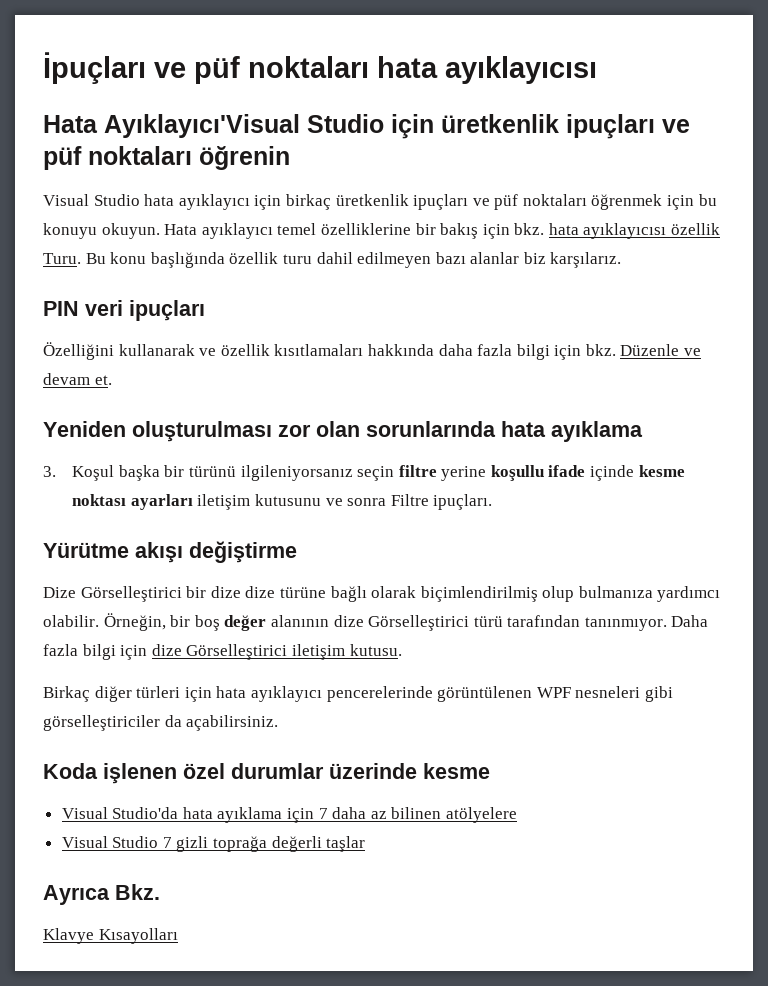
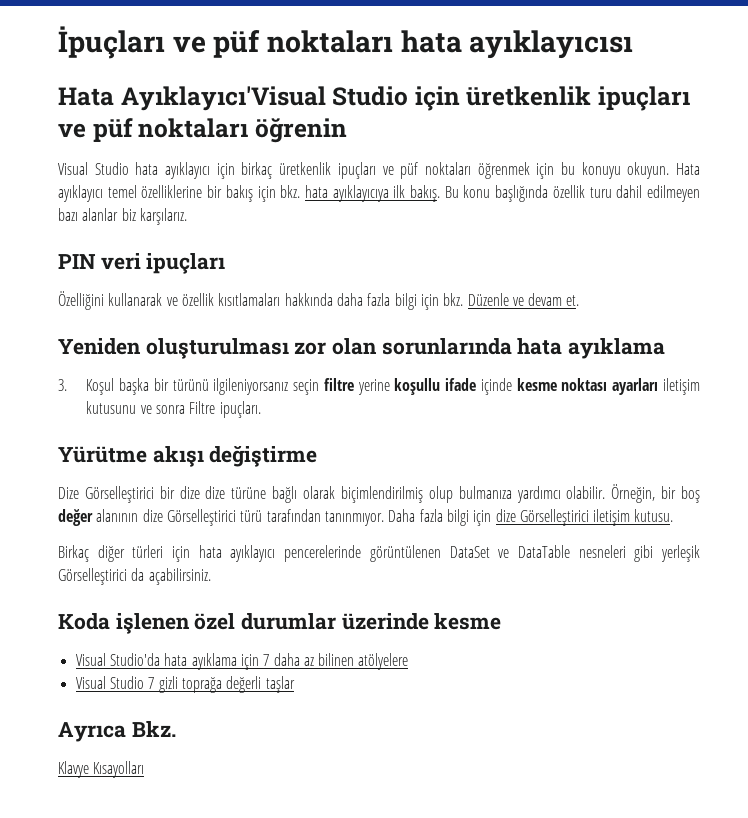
[583,223,721,239] [43,253,81,264] ayıklayıcısı özellik Turu. -> [332,185,441,202] ayıklayıcıya ilk bakış.
[536,686,673,702] [43,715,160,731] WPF nesneleri gibi görselleştiriciler -> [449,545,701,562] [58,568,127,585] DataSet ve DataTable nesneleri gibi yerleşik Görselleştirici

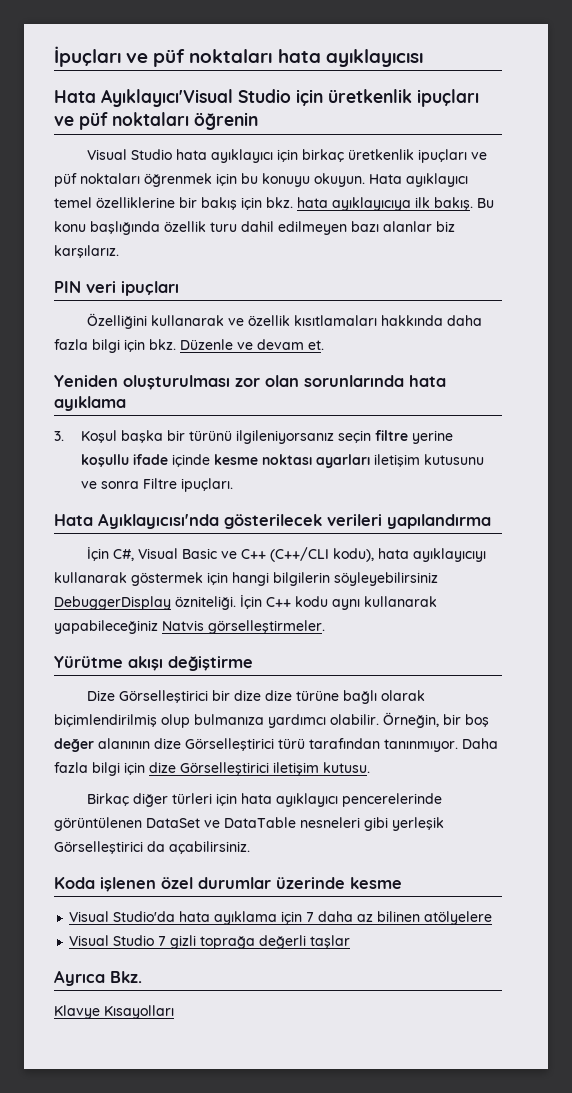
(261, 409) none -> [54,513,491,529] [86,546,486,562] [54,572,438,586] [54,594,437,610] [54,620,325,634] // Hata Ayıklayıcısı'nda gösterilecek verileri yapılandırma // İçin C#, Visual Basic ve C++ (C++/CLI kodu), hata ayıklayıcıyı kullanarak göstermek için hangi bilgilerin söyleyebilirsiniz DebuggerDisplay özniteliği. İçin C++ kodu aynı kullanarak yapabileceğiniz Natvis görselleştirmeler.

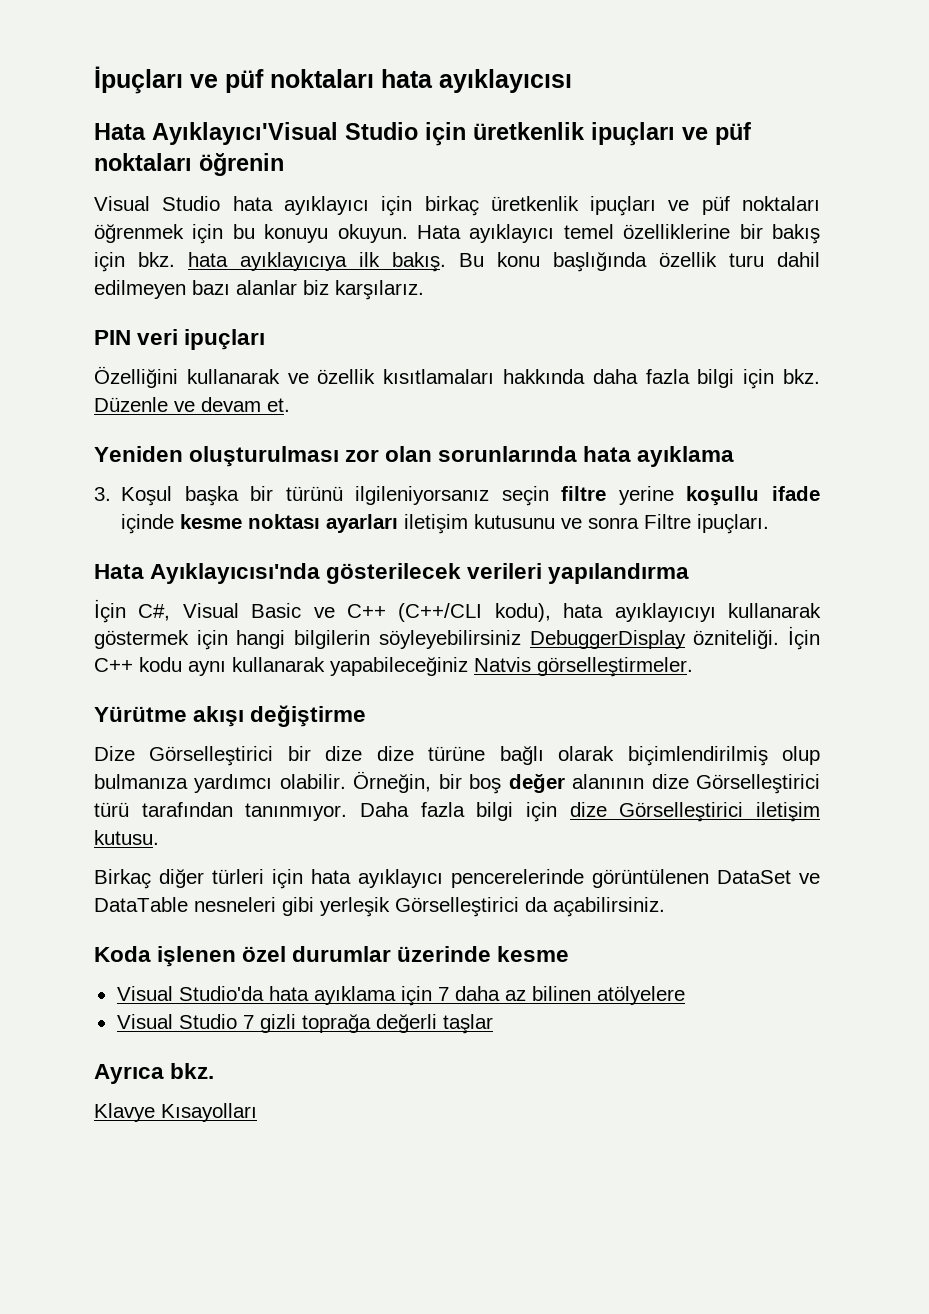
[110,971,142,983] Bkz. -> [170,1063,215,1079] bkz.

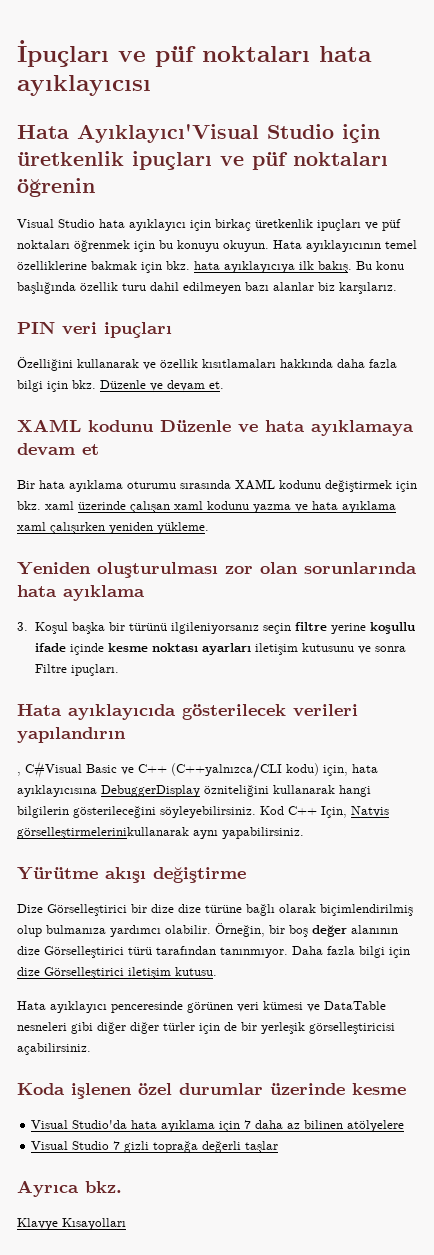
[469,224,555,243] ayıklayıcı -> [306,240,381,252] ayıklayıcının
[739,224,820,244] bir bakış -> [91,261,137,270] bakmak
(290, 405) none -> [17,419,414,436] [17,443,99,456] [17,479,417,492] [17,501,396,513] [17,522,209,534] // XAML kodunu Düzenle ve hata ayıklamaya devam et // Bir hata ayıklama oturumu sırasında XAML kodunu değiştirmek için bkz. xaml üzerinde çalışan xaml kodunu yazma ve hata ayıklama xaml çalışırken yeniden yükleme.
[150,563,321,584] Ayıklayıcısı'nda -> [68,704,176,720] ayıklayıcıda
[548,563,690,584] [94,599,821,623] [94,626,820,650] [94,657,693,677] yapılandırma // İçin C#, Visual Basic ve C++ (C++/CLI kodu), hata ayıklayıcıyı kullanarak göstermek için hangi bilgilerin söyleyebilirsiniz DebuggerDisplay özniteliği. İçin C++ kodu aynı kullanarak yapabileceğiniz Natvis görselleştirmeler. -> [17,727,126,743] [17,761,378,779] [17,785,371,797] [17,806,389,818] [17,827,304,839] yapılandırın // , C#Visual Basic ve C++ (C++yalnızca/CLI kodu) için, hata ayıklayıcısına DebuggerDisplay özniteliğini kullanarak hangi bilgilerin gösterileceğini söyleyebilirsiniz. Kod C++ Için, Natvis görselleştirmelerinikullanarak aynı yapabilirsiniz.
[94,869,820,889] [94,897,548,917] Birkaç diğer türleri için hata ayıklayıcı pencerelerinde görüntülenen DataSet ve DataTable nesneleri gibi yerleşik Görselleştirici da -> [17,1001,386,1013] [17,1022,395,1034] Hata ayıklayıcı penceresinde görünen veri kümesi ve DataTable nesneleri gibi diğer diğer türler için de bir yerleşik görselleştiricisi

